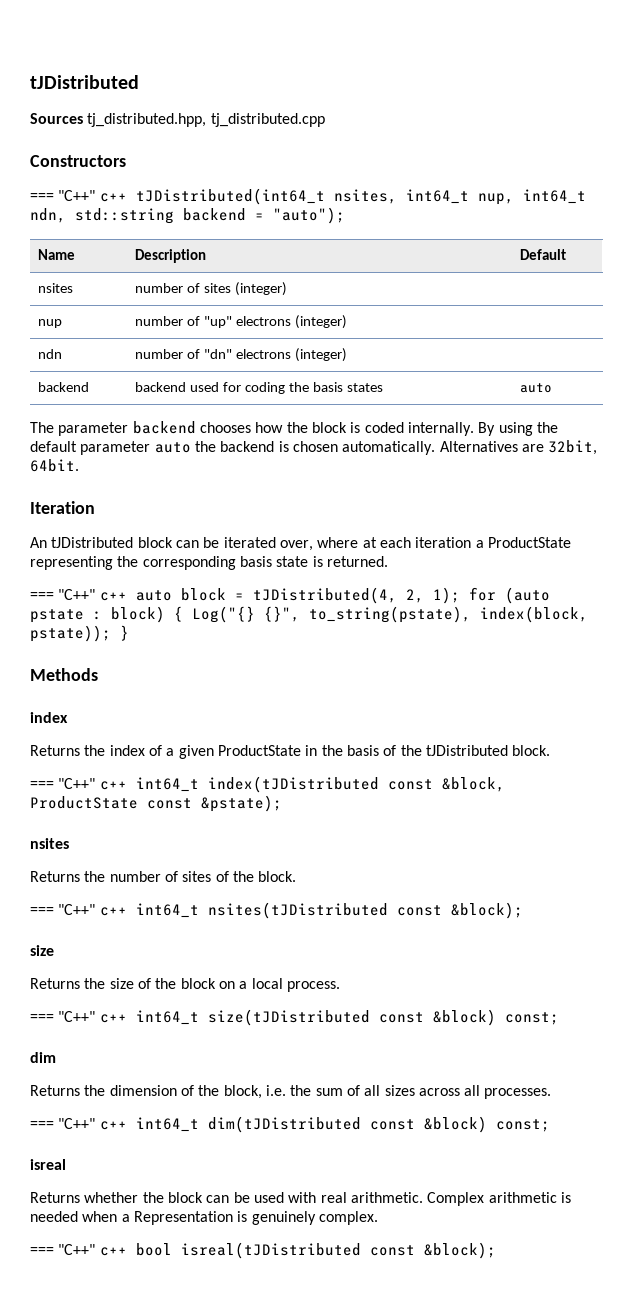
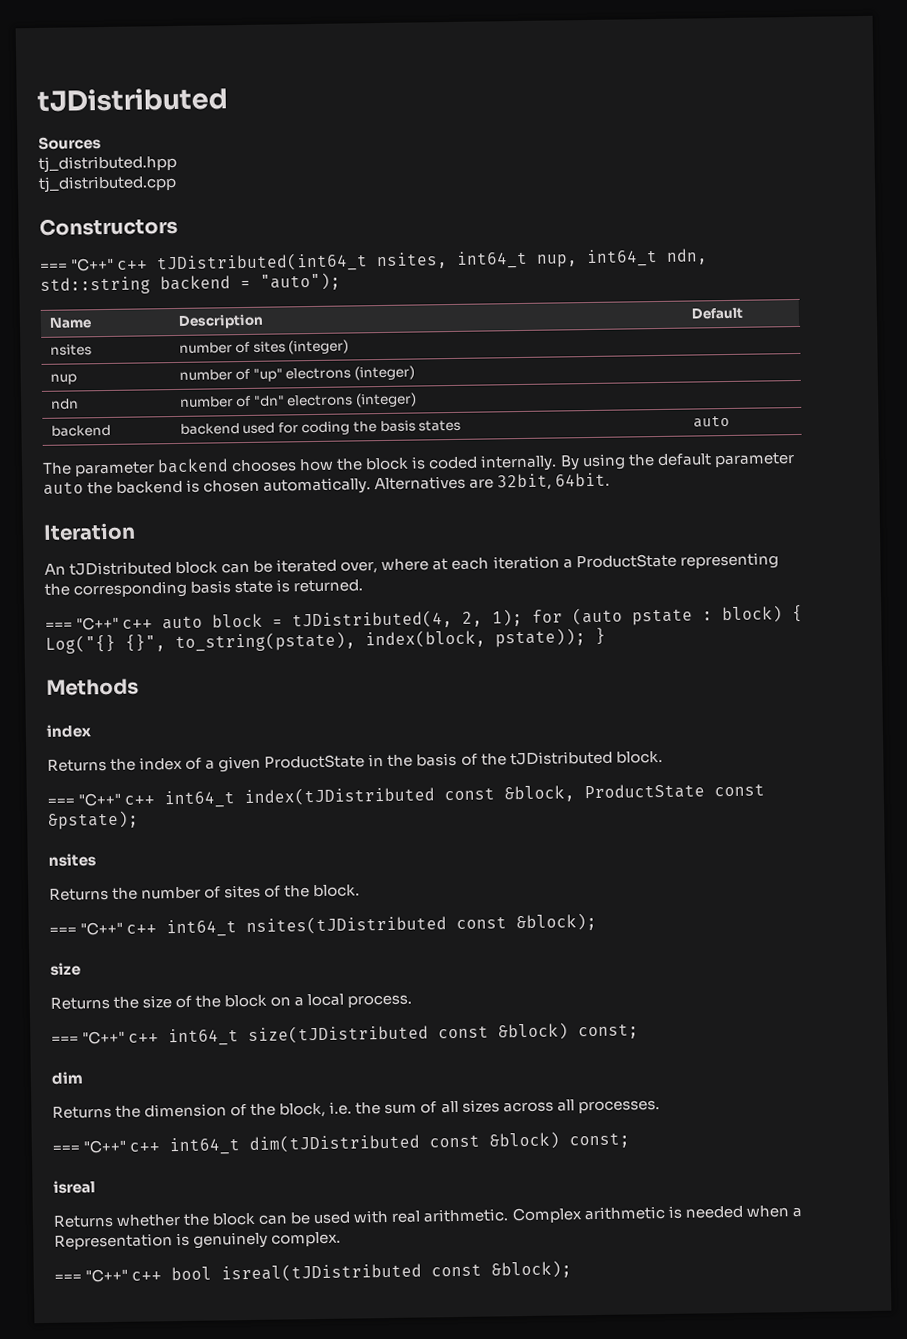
[87,113,207,127] tj_distributed.hpp, -> [38,154,177,173] // tj_distributed.hpp //

